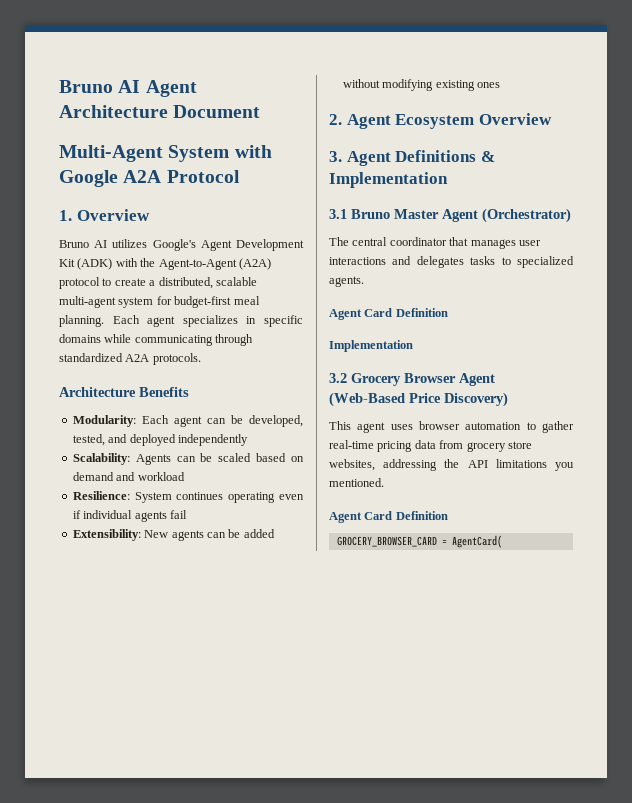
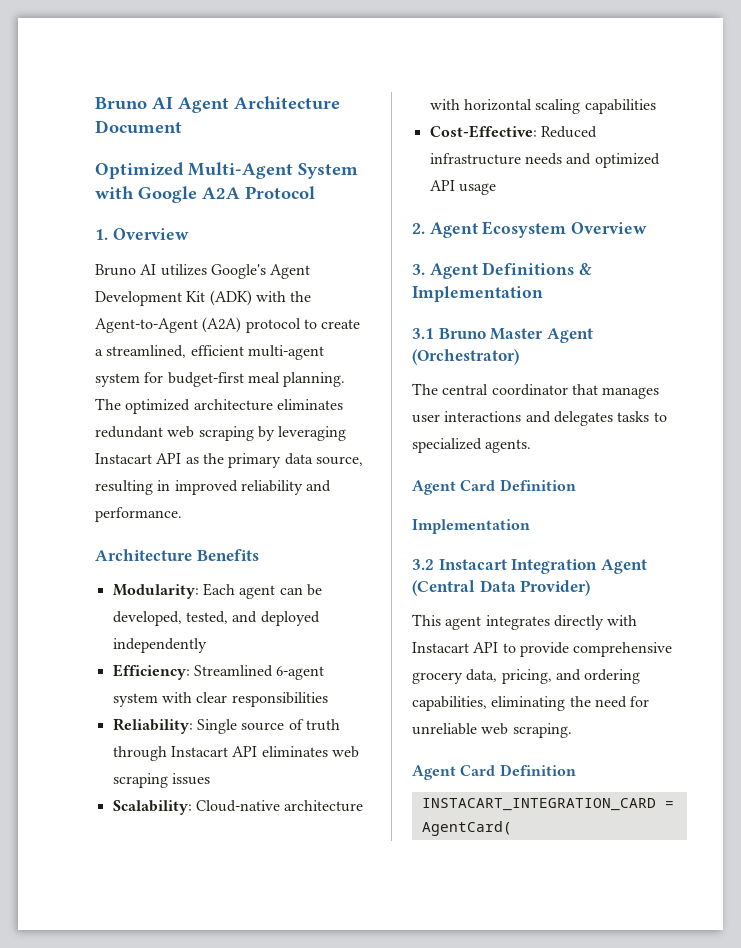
(261, 111) none -> [95,162,184,179] Optimized
[158,277,257,289] distributed, scalable -> [106,345,244,358] streamlined, efficient
[112,315,303,327] [59,334,254,346] [59,353,201,365] Each agent specializes in specific domains while communicating through standardized A2A protocols. -> [95,398,343,414] [95,426,347,441] [95,453,363,468] [95,480,332,495] [95,507,182,522] The optimized architecture eliminates redundant web scraping by leveraging Instacart API as the primary data source, resulting in improved reliability and performance.
[72,453,304,465] [72,472,185,481] [72,491,304,503] [72,510,187,522] [72,529,275,541] [342,79,500,91] Scalability: Agents can be scaled based on demand and workload // Resilience: System continues operating even if individual agents fail // Extensibility: New agents can be added without modifying existing ones -> [112,664,325,680] [112,692,328,707] [112,718,340,734] [112,746,359,761] [112,773,210,788] [112,800,364,815] [429,99,656,114] [429,125,597,138] [429,153,660,168] [429,180,496,195] Efficiency: Streamlined 6-agent system with clear responsibilities // Reliability: Single source of truth through Instacart API eliminates web scraping issues // Scalability: Cloud-native architecture with horizontal scaling capabilities // Cost-Effective: Reduced infrastructure needs and optimized API usage
[351,373,495,386] [329,392,508,407] [329,421,574,433] [329,440,532,452] [329,459,574,471] [329,478,384,487] [329,511,448,523] [336,536,437,547] Grocery Browser Agent (Web-Based Price Discovery) // This agent uses browser automation to gather real-time pricing data from grocery store websites, addressing the API limitations you mentioned. // Agent Card Definition // GROCERY_BROWSER_CARD -> [438,559,647,574] [412,580,591,596] [412,614,638,630] [412,642,673,657] [412,669,641,684] [412,696,650,711] [412,723,572,738] [412,764,576,780] [421,798,656,811] Instacart Integration Agent (Central Data Provider) // This agent integrates directly with Instacart API to provide comprehensive grocery data, pricing, and ordering capabilities, eliminating the need for unreliable web scraping. // Agent Card Definition // INSTACART_INTEGRATION_CARD

